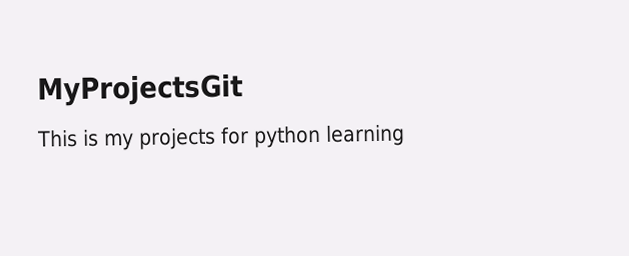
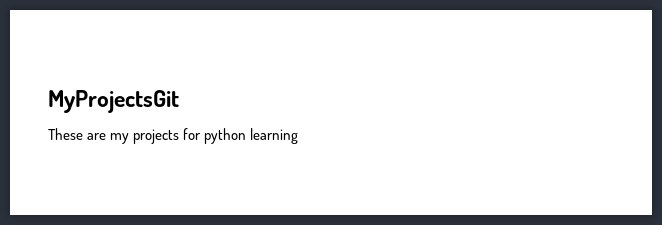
[37,129,99,148] This is -> [48,128,107,140] These are

